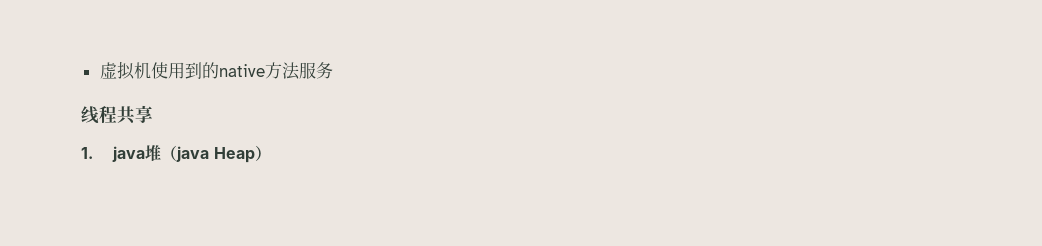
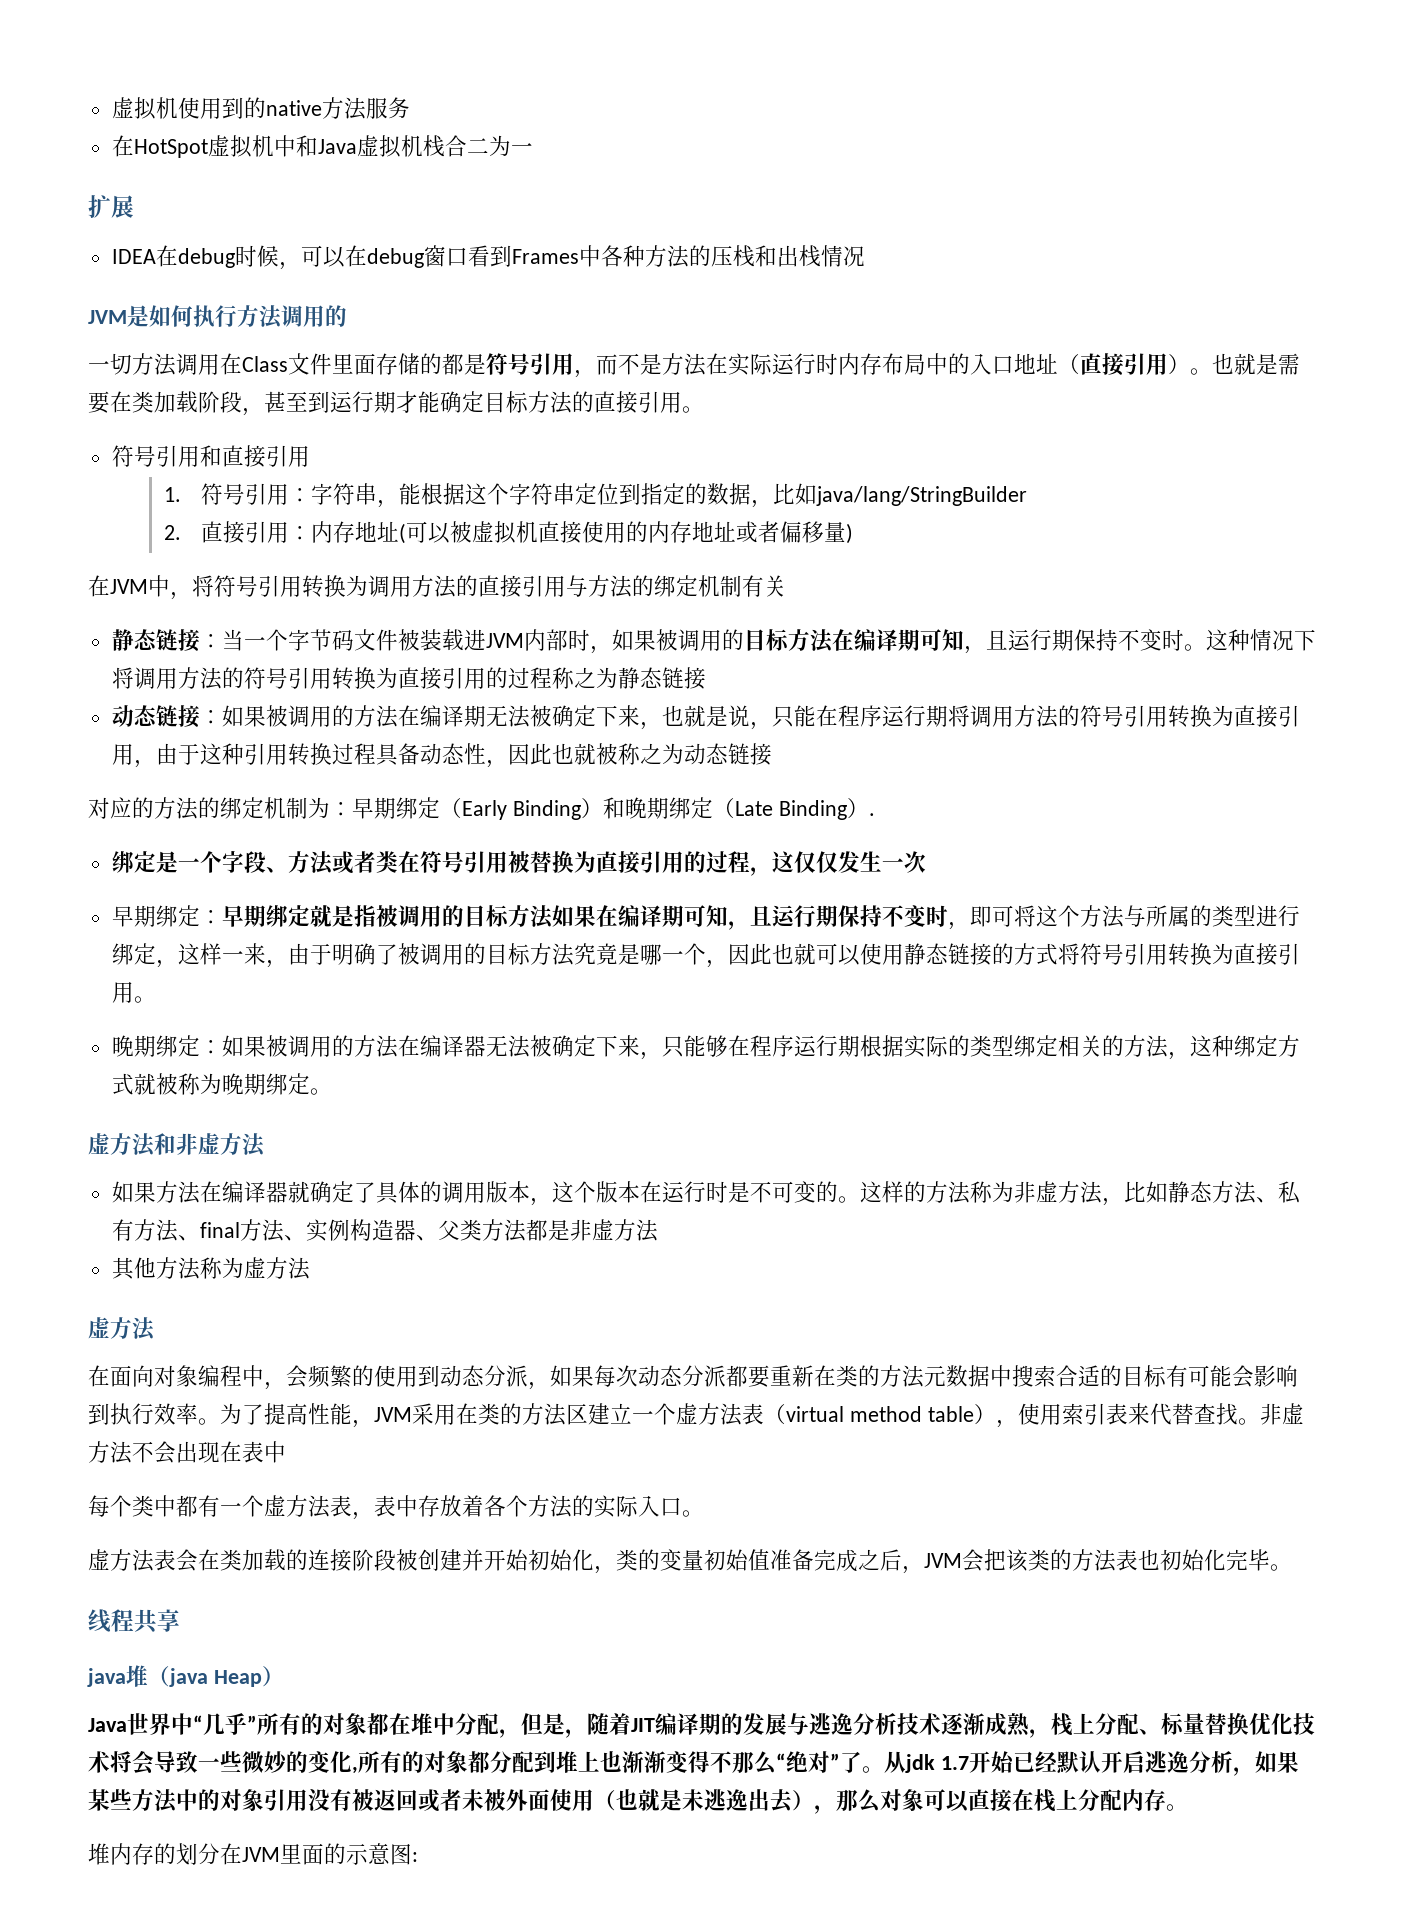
(333, 70) none -> [111,135,533,158] [88,195,134,218] [111,245,865,270] [88,305,347,329] [88,353,1300,378] [88,391,704,416] [111,445,310,467] [163,483,1028,508] [163,521,854,544] [88,575,786,600] [111,629,1316,654] [111,667,706,690] [111,705,1300,730] [111,743,772,768] [88,797,875,820] [111,850,926,876] [111,905,1300,930] [111,943,1300,968] [111,982,156,1003] [111,1035,1300,1060] [111,1073,332,1095] [88,1133,266,1157] [111,1181,1301,1206] [111,1219,658,1242] [111,1257,310,1280] [88,1317,156,1341] [88,1365,1298,1390] [88,1403,1304,1428] [88,1441,286,1464] [88,1495,704,1520] [88,1549,1292,1574] // 在HotSpot虚拟机中和Java虚拟机栈合二为一 // 扩展 // IDEA在debug时候，可以在debug窗口看到Frames中各种方法的压栈和出栈情况 // JVM是如何执行方法调用的 // 一切方法调用在Class文件里面存储的都是符号引用，而不是方法在实际运行时内存布局中的入口地址（直接引用）。也就是需要在类加载阶段，甚至到运行期才能确定目标方法的直接引用。 // 符号引用和直接引用 // 1.符号引用：字符串，能根据这个字符串定位到指定的数据，比如java/lang/StringBuilder // 2.直接引用：内存地址(可以被虚拟机直接使用的内存地址或者偏移量) // 在JVM中，将符号引用转换为调用方法的直接引用与方法的绑定机制有关 // 静态链接：当一个字节码文件被装载进JVM内部时，如果被调用的目标方法在编译期可知，且运行期保持不变时。这种情况下将调用方法的符号引用转换为直接引用的过程称之为静态链接 // 动态链接：如果被调用的方法在编译期无法被确定下来，也就是说，只能在程序运行期将调用方法的符号引用转换为直接引用，由于这种引用转换过程具备动态性，因此也就被称之为动态链接 // 对应的方法的绑定机制为：早期绑定（Early Binding）和晚期绑定（Late Binding）. // 绑定是一个字段、方法或者类在符号引用被替换为直接引用的过程，这仅仅发生一次 // 早期绑定：早期绑定就是指被调用的目标方法如果在编译期可知，且运行期保持不变时，即可将这个方法与所属的类型进行绑定，这样一来，由于明确了被调用的目标方法究竟是哪一个，因此也就可以使用静态链接的方式将符号引用转换为直接引用。 // 晚期绑定：如果被调用的方法在编译器无法被确定下来，只能够在程序运行期根据实际的类型绑定相关的方法，这种绑定方式就被称为晚期绑定。 // 虚方法和非虚方法 // 如果方法在编译器就确定了具体的调用版本，这个版本在运行时是不可变的。这样的方法称为非虚方法，比如静态方法、私有方法、final方法、实例构造器、父类方法都是非虚方法 // 其他方法称为虚方法 // 虚方法 // 在面向对象编程中，会频繁的使用到动态分派，如果每次动态分派都要重新在类的方法元数据中搜索合适的目标有可能会影响到执行效率。为了提高性能，JVM采用在类的方法区建立一个虚方法表（virtual method table），使用索引表来代替查找。非虚方法不会出现在表中 // 每个类中都有一个虚方法表，表中存放着各个方法的实际入口。 // 虚方法表会在类加载的连接阶段被创建并开始初始化，类的变量初始值准备完成之后，JVM会把该类的方法表也初始化完毕。
[81,147,93,159] 1. -> (180, 1620) none
(271, 153) none -> [88,1712,1315,1738] [88,1751,1299,1776] [88,1789,1188,1814] [88,1843,418,1865] // Java世界中“几乎”所有的对象都在堆中分配，但是，随着JIT编译期的发展与逃逸分析技术逐渐成熟，栈上分配、标量替换优化技术将会导致一些微妙的变化,所有的对象都分配到堆上也渐渐变得不那么“绝对”了。从jdk 1.7开始已经默认开启逃逸分析，如果某些方法中的对象引用没有被返回或者未被外面使用（也就是未逃逸出去），那么对象可以直接在栈上分配内存。 // 堆内存的划分在JVM里面的示意图:

